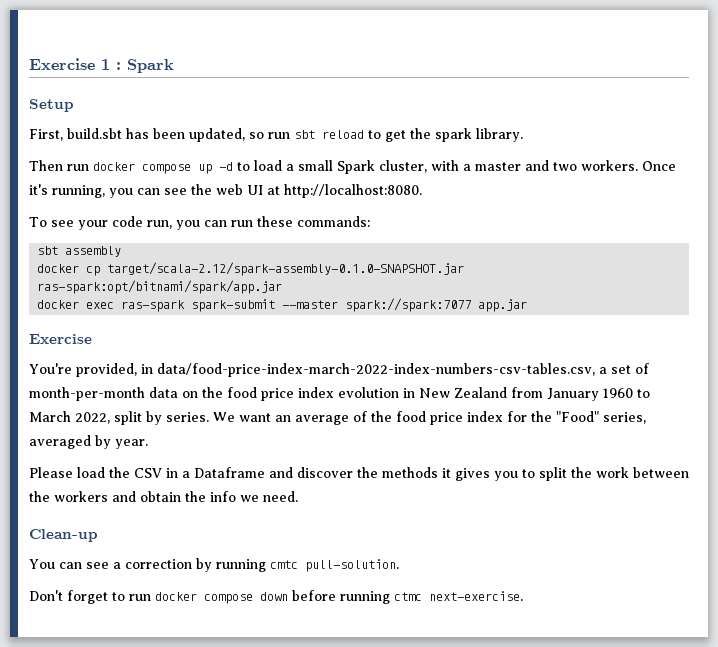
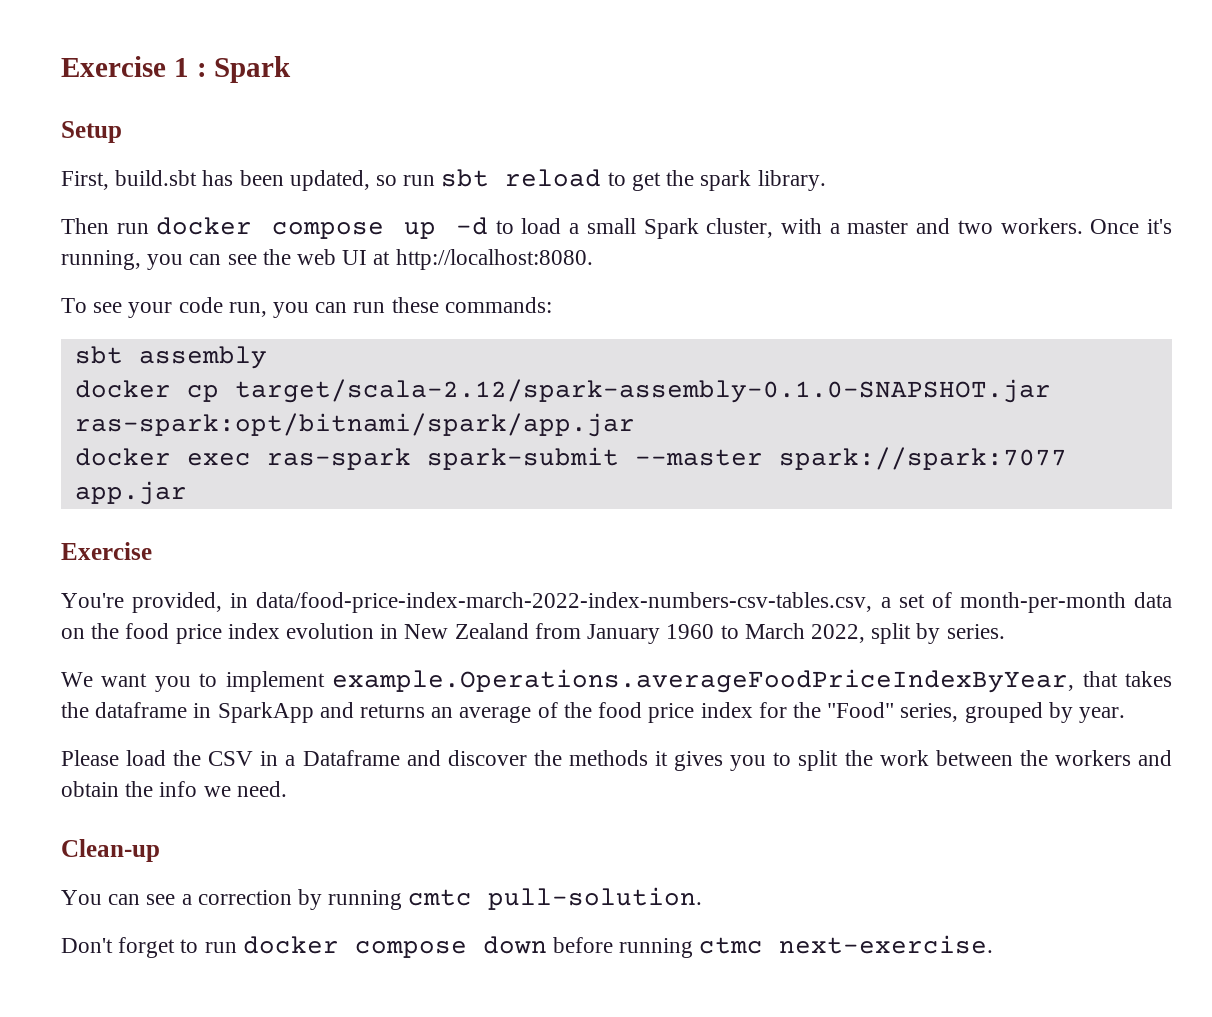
(209, 417) none -> (1005, 631) //
(271, 417) none -> [154,669,1172,693] [61,702,426,723] you to implement example.Operations.averageFoodPriceIndexByYear, that takes the dataframe in SparkApp and returns
[29,435,91,449] averaged -> [964,702,1043,723] grouped

